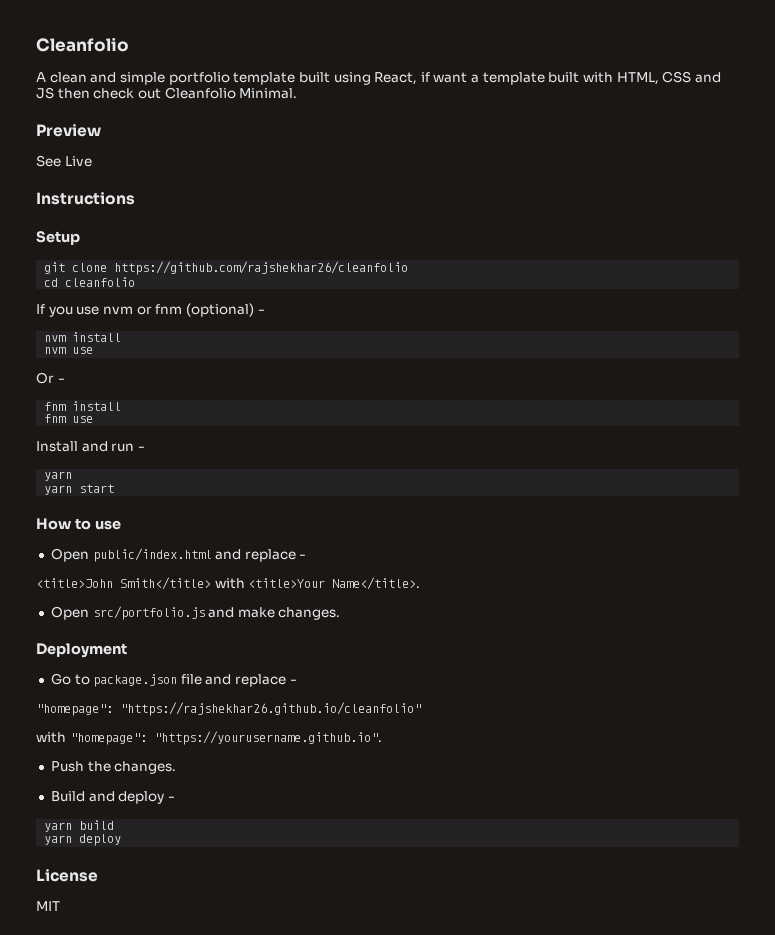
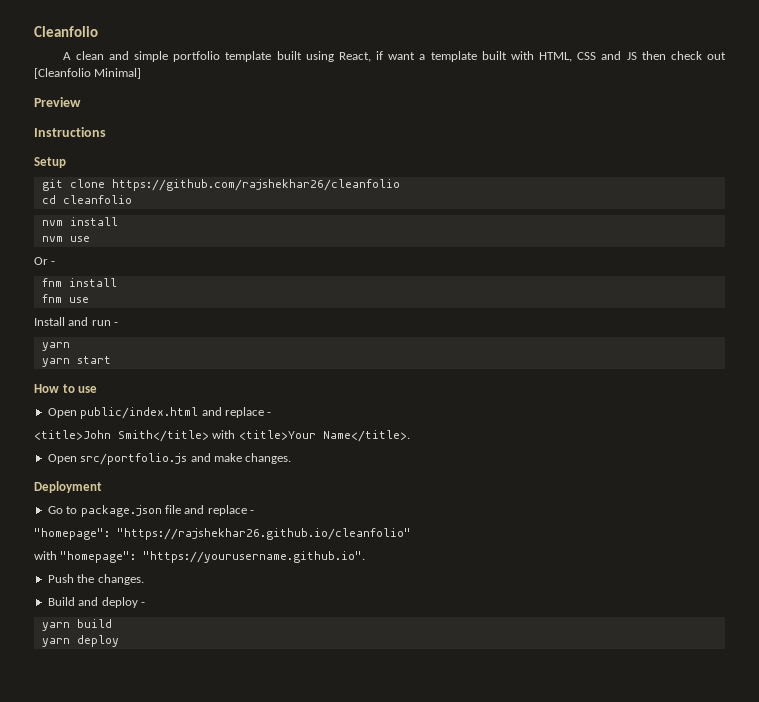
[164,87,298,99] Cleanfolio Minimal. -> [34,68,142,79] [Cleanfolio Minimal]
[36,155,92,167] // See Live -> (81, 102) none
[36,303,265,317] // If you use nvm or fnm (optional) - -> (132, 199) none
[36,869,98,882] [36,901,60,911] // License // MIT -> (119, 641) none

